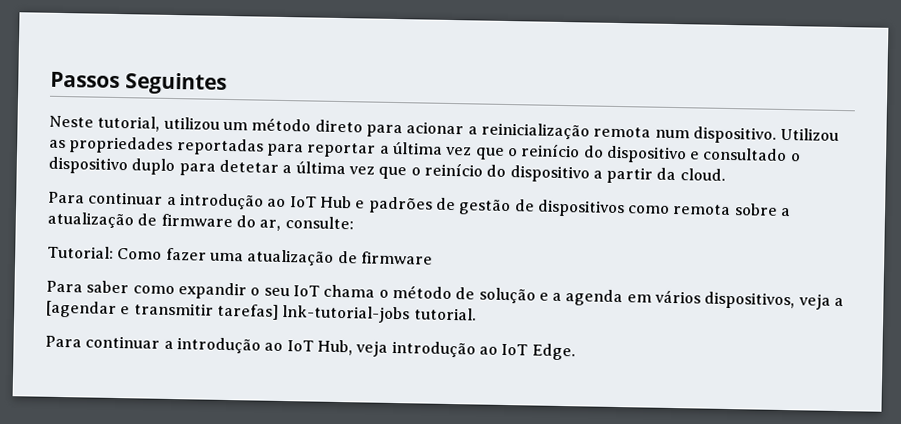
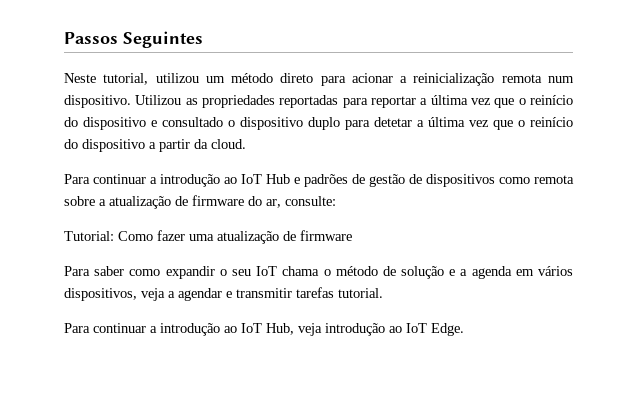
[46,300,117,319] [agendar -> [178,288,222,301] agendar
[216,303,411,324] tarefas] lnk-tutorial-jobs -> [296,287,334,298] tarefas

